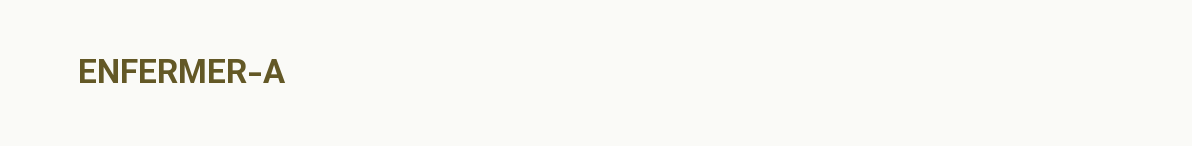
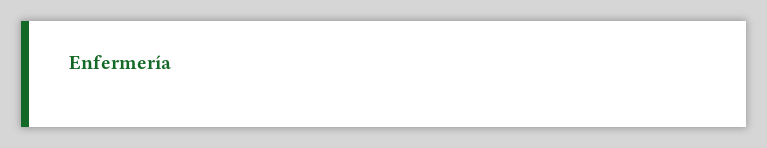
[78,59,286,83] ENFERMER-A -> [69,55,171,70] Enfermería

